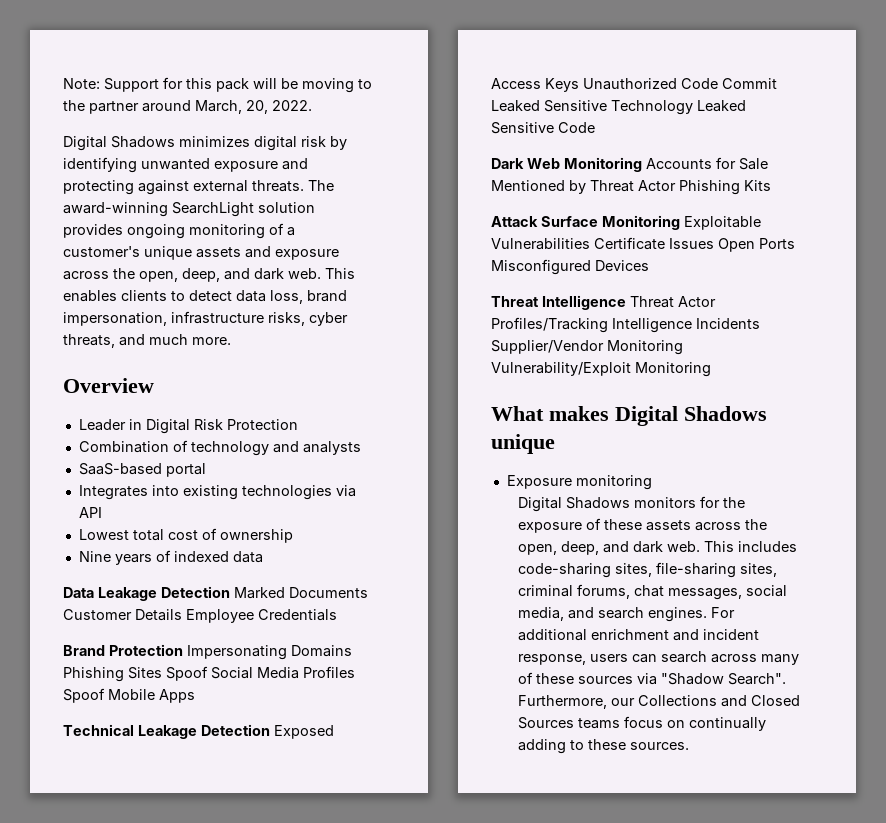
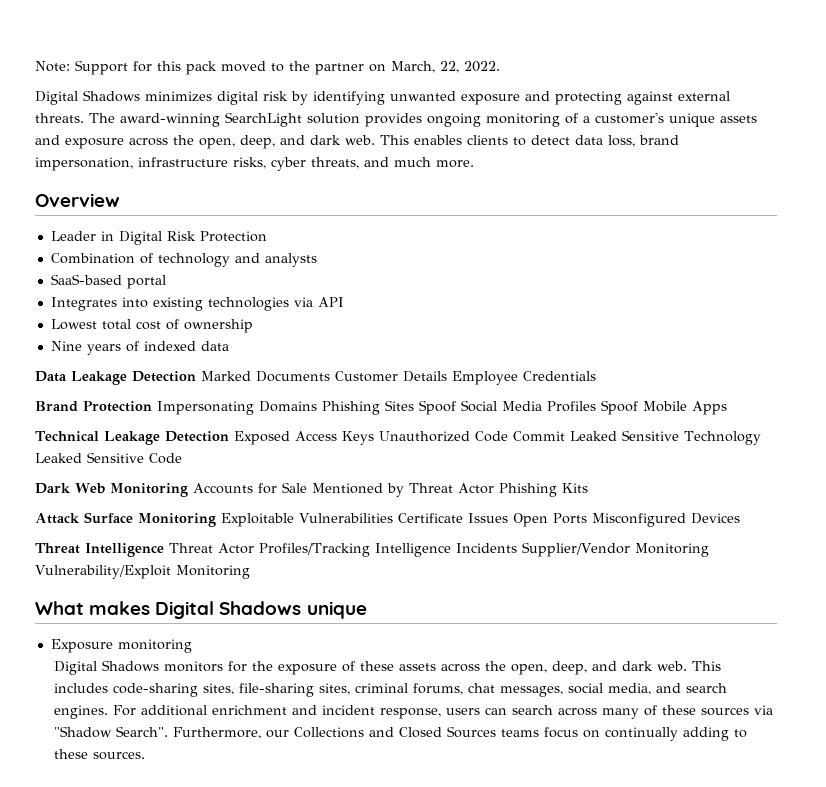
[253,78,372,93] [63,100,268,114] will be moving to the partner around March, 20, -> [221,61,459,75] moved to the partner on March, 22,

